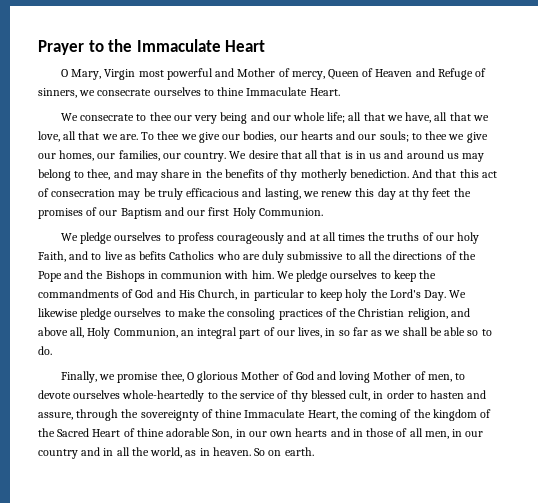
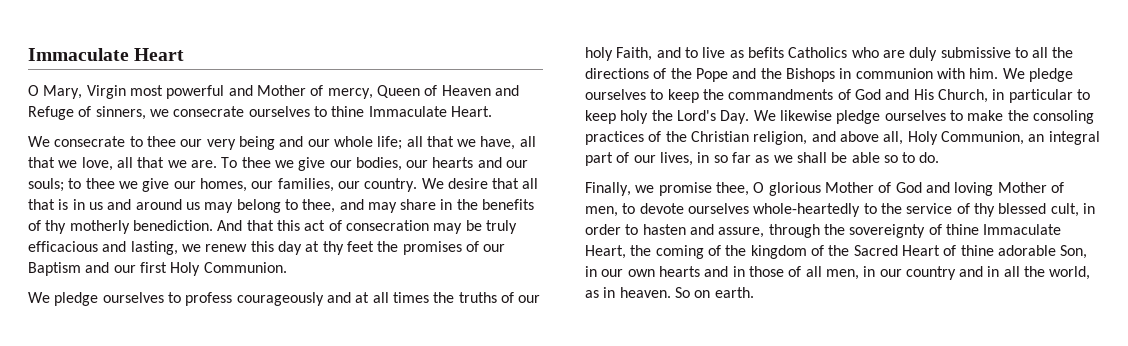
[38,39,133,55] Prayer to the -> (28, 54) none

